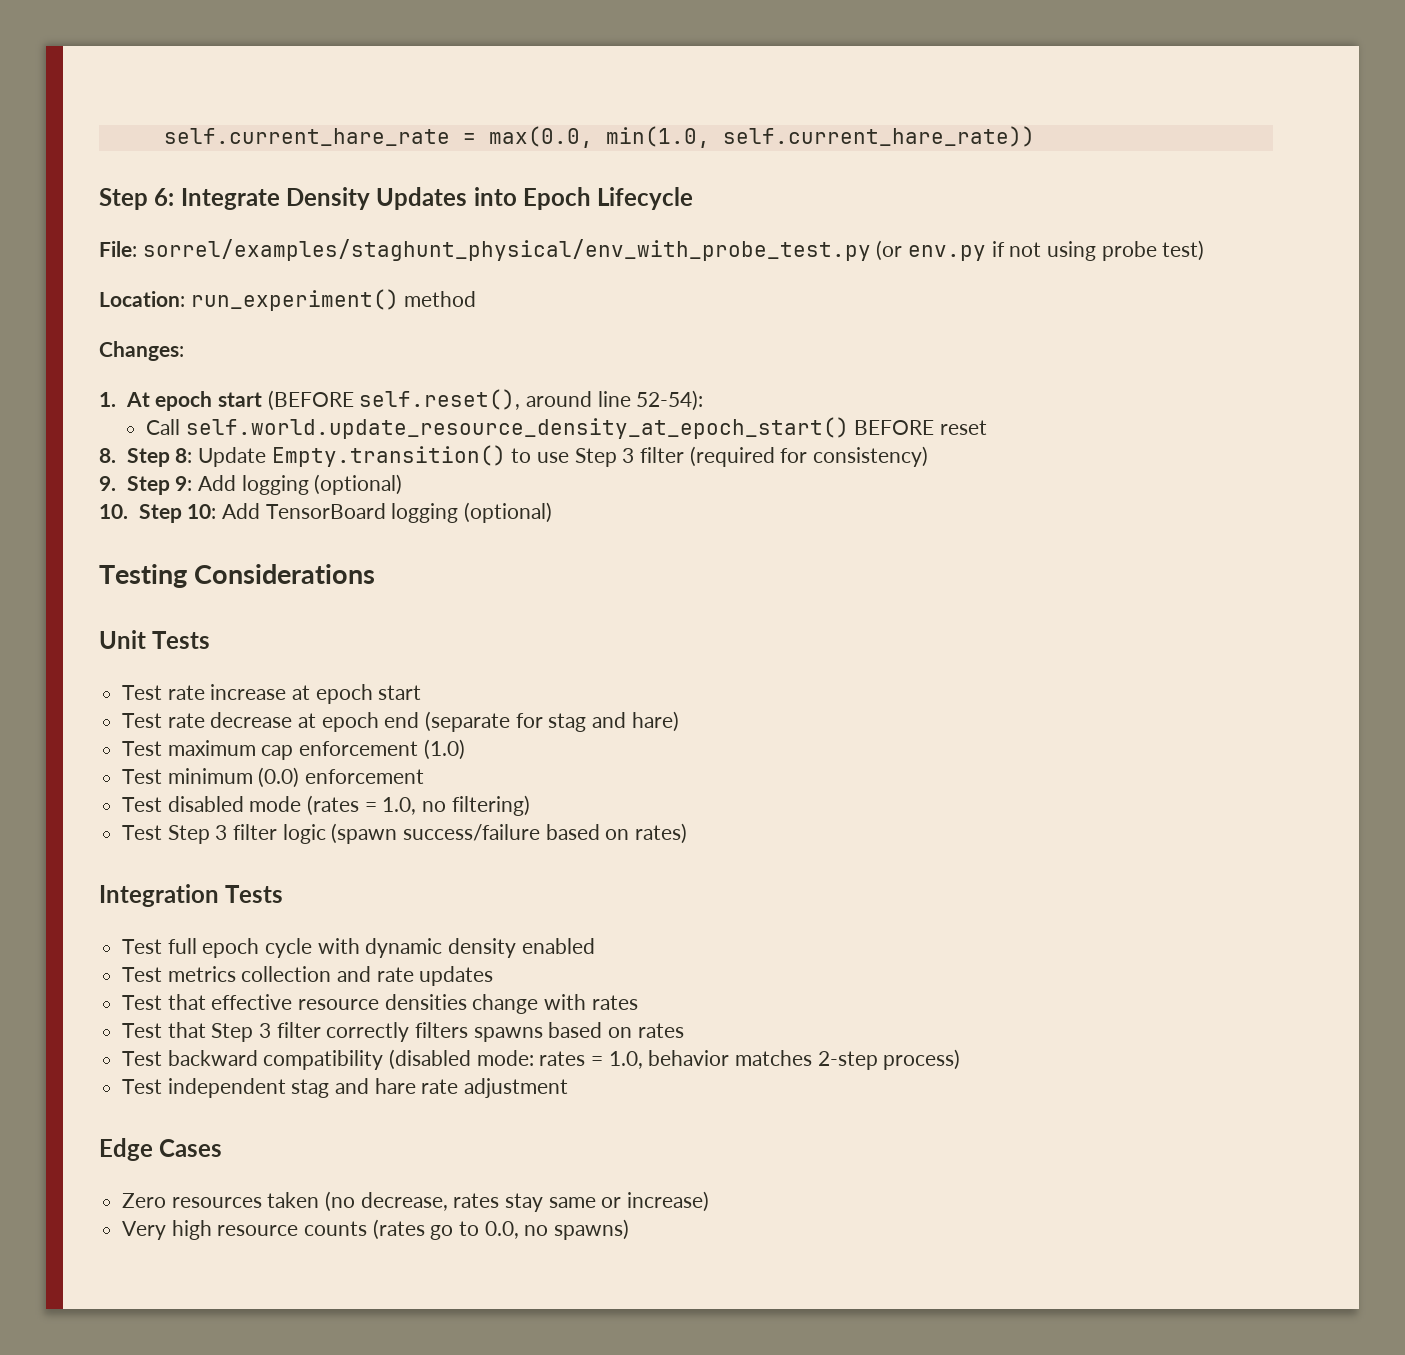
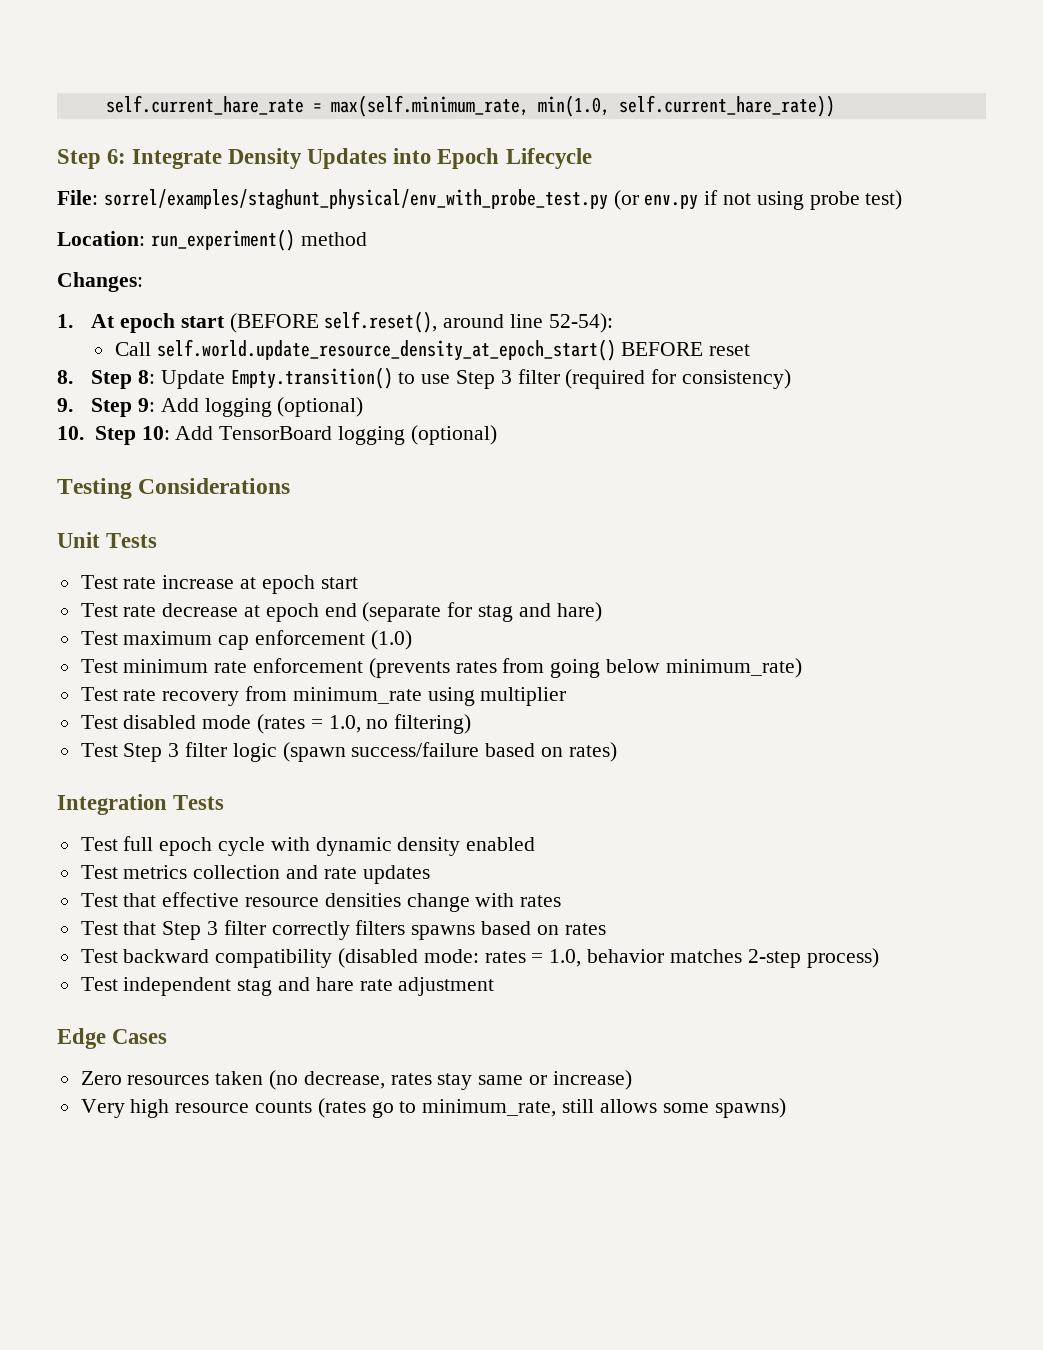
[488,126,593,148] max(0.0, -> [330,95,529,117] max(self.minimum_rate,
[258,767,425,788] (0.0) enforcement -> [214,658,802,678] [80,686,567,706] rate enforcement (prevents rates from going below minimum_rate) // Test rate recovery from minimum_rate using multiplier
[484,1221,549,1239] 0.0, no -> [422,1099,709,1117] minimum_rate, still allows some

